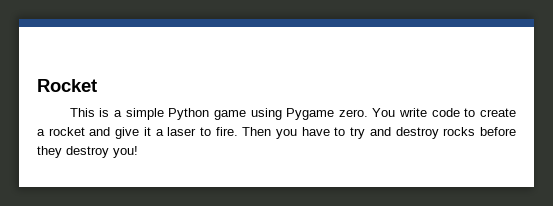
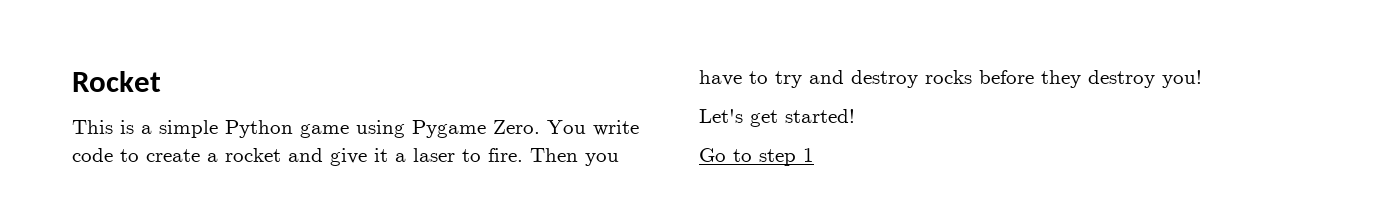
[338,109,368,117] zero. -> [493,120,540,134] Zero.
(138, 152) none -> [699,109,855,127] [699,148,814,166] // Let's get started! // Go to step 1

